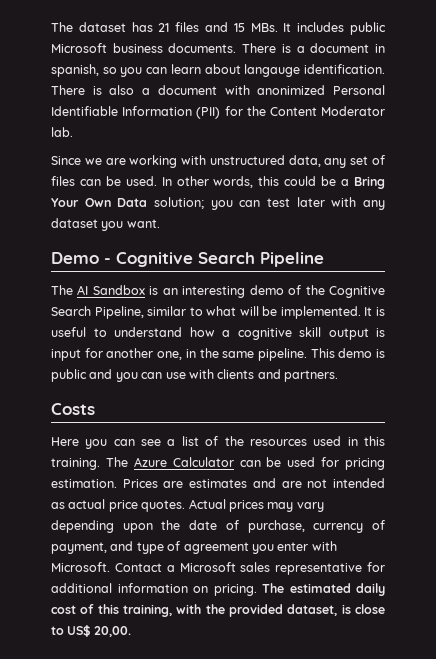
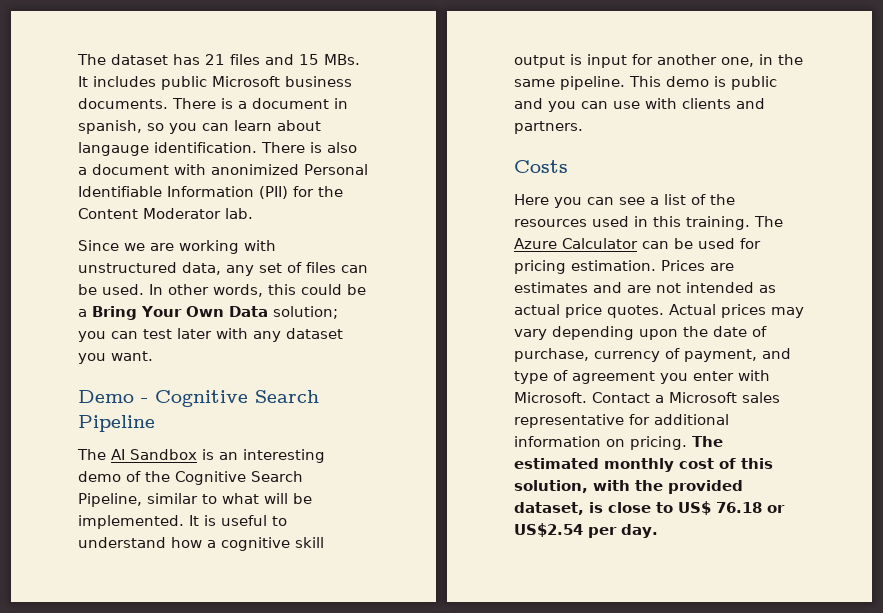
[356,583,385,596] daily -> [604,458,674,472] monthly
[122,604,172,617] training, -> [514,480,588,493] solution,
[93,626,131,637] 20,00. -> [716,502,785,513] [514,523,658,538] 76.18 or US$2.54 per day.

